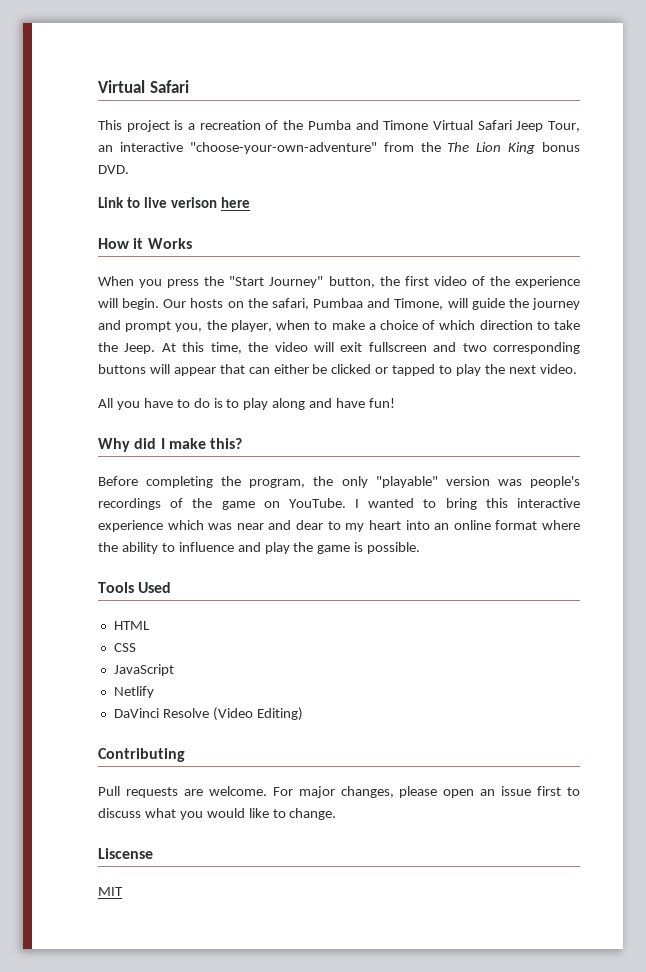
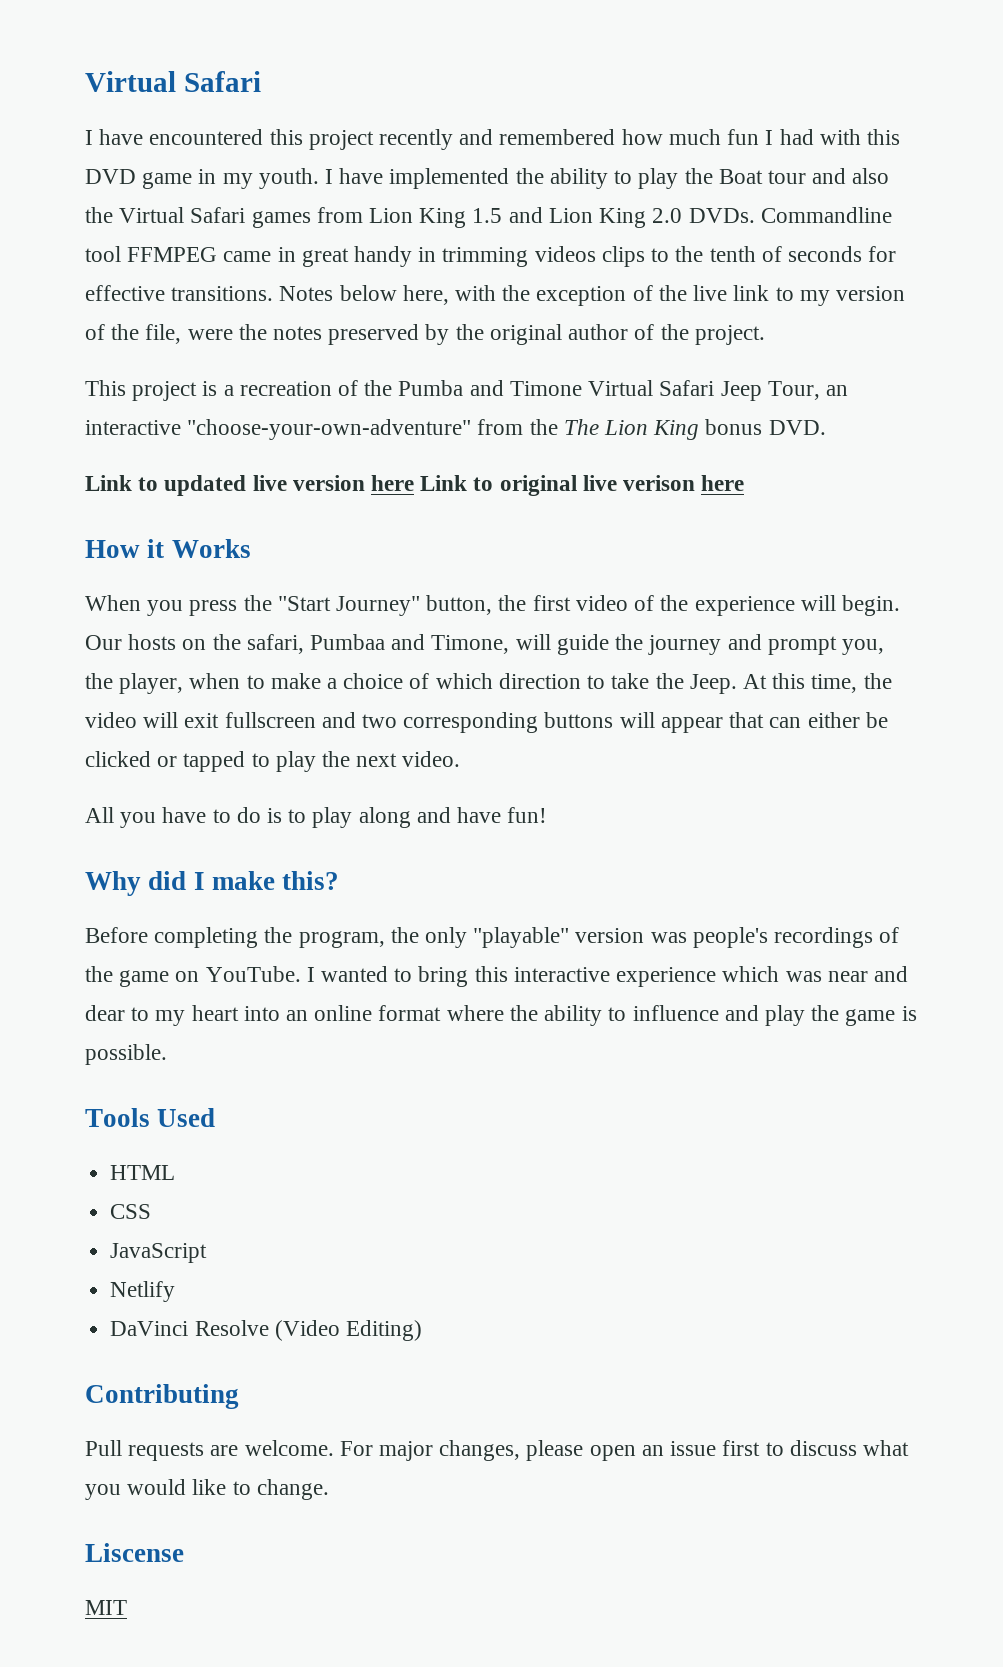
[98,80,189,93] Virtual Safari -> [85,71,261,92] [85,129,900,150] [85,168,890,189] [85,207,892,228] [85,246,897,267] [85,285,905,306] [85,324,765,345] Virtual Safari // I have encountered this project recently and remembered how much fun I had with this DVD game in my youth. I have implemented the ability to play the Boat tour and also the Virtual Safari games from Lion King 1.5 and Lion King 2.0 DVDs. Commandline tool FFMPEG came in great handy in trimming videos clips to the tenth of seconds for effective transitions. Notes below here, with the exception of the live link to my version of the file, were the notes preserved by the original author of the project.
(140, 202) none -> [164,475,577,496] updated live version here Link to original

